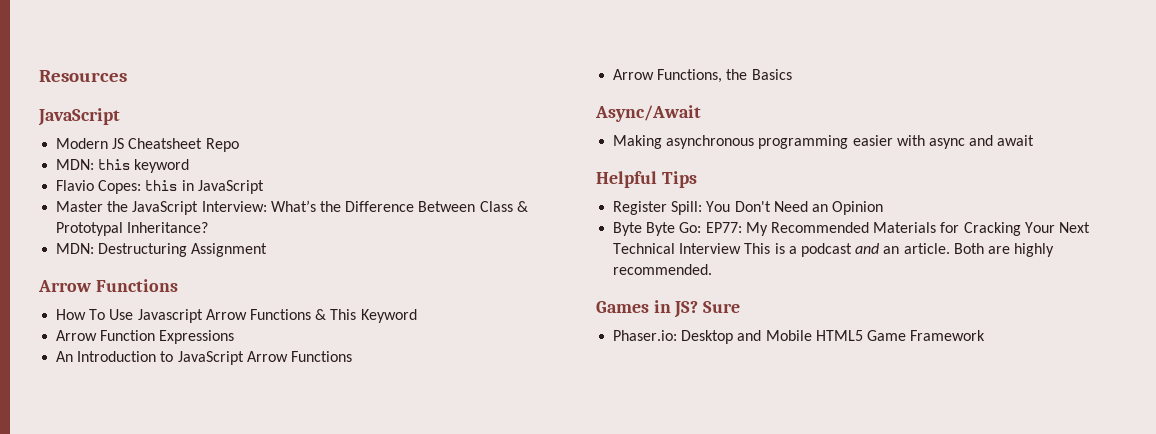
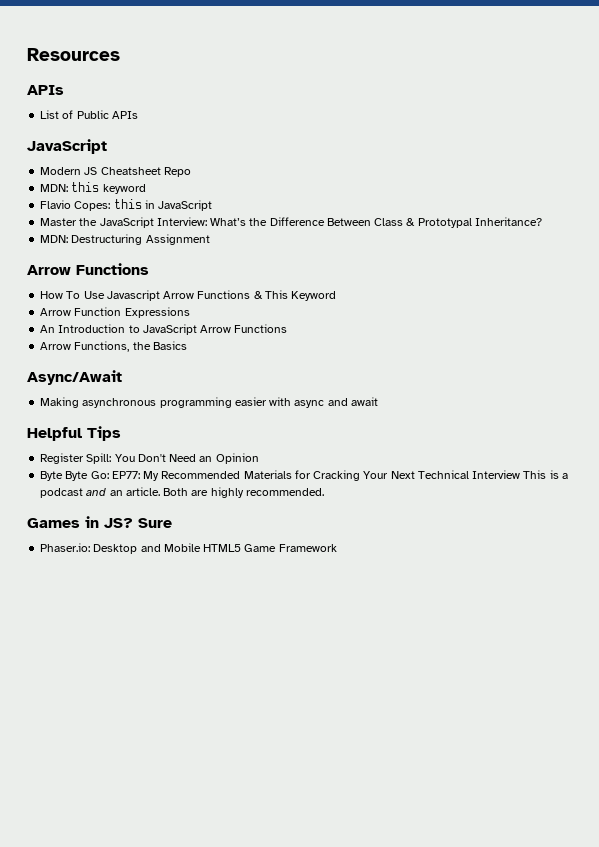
(127, 76) none -> [27,85,64,95] [40,110,138,119] // APIs // List of Public APIs

